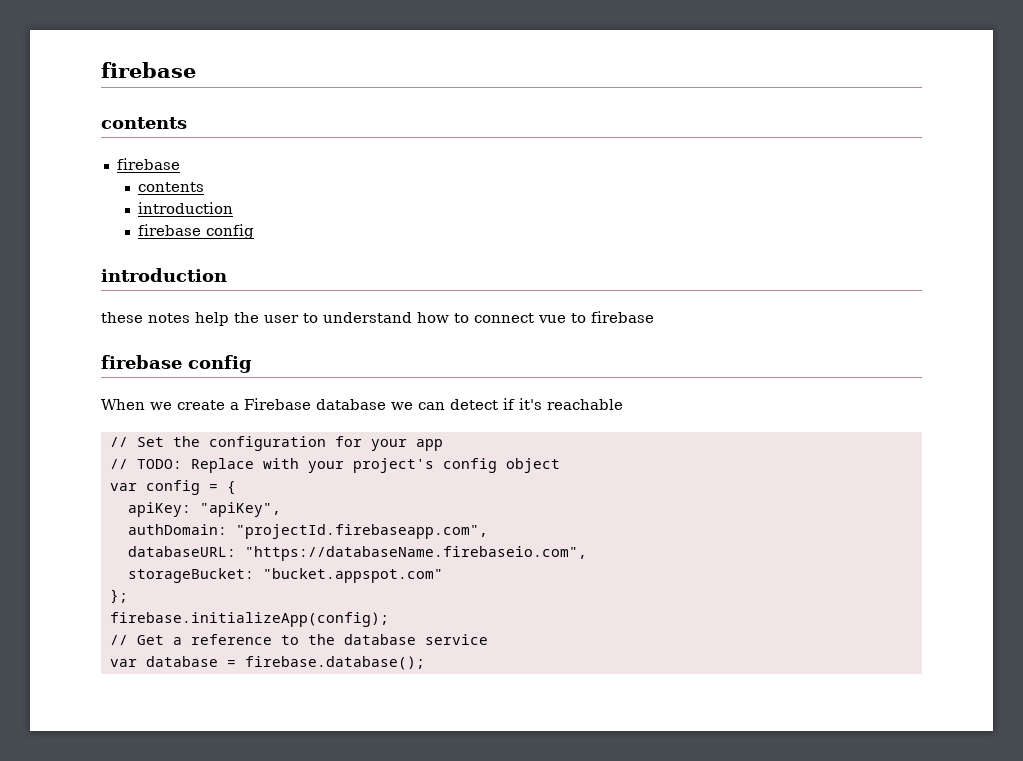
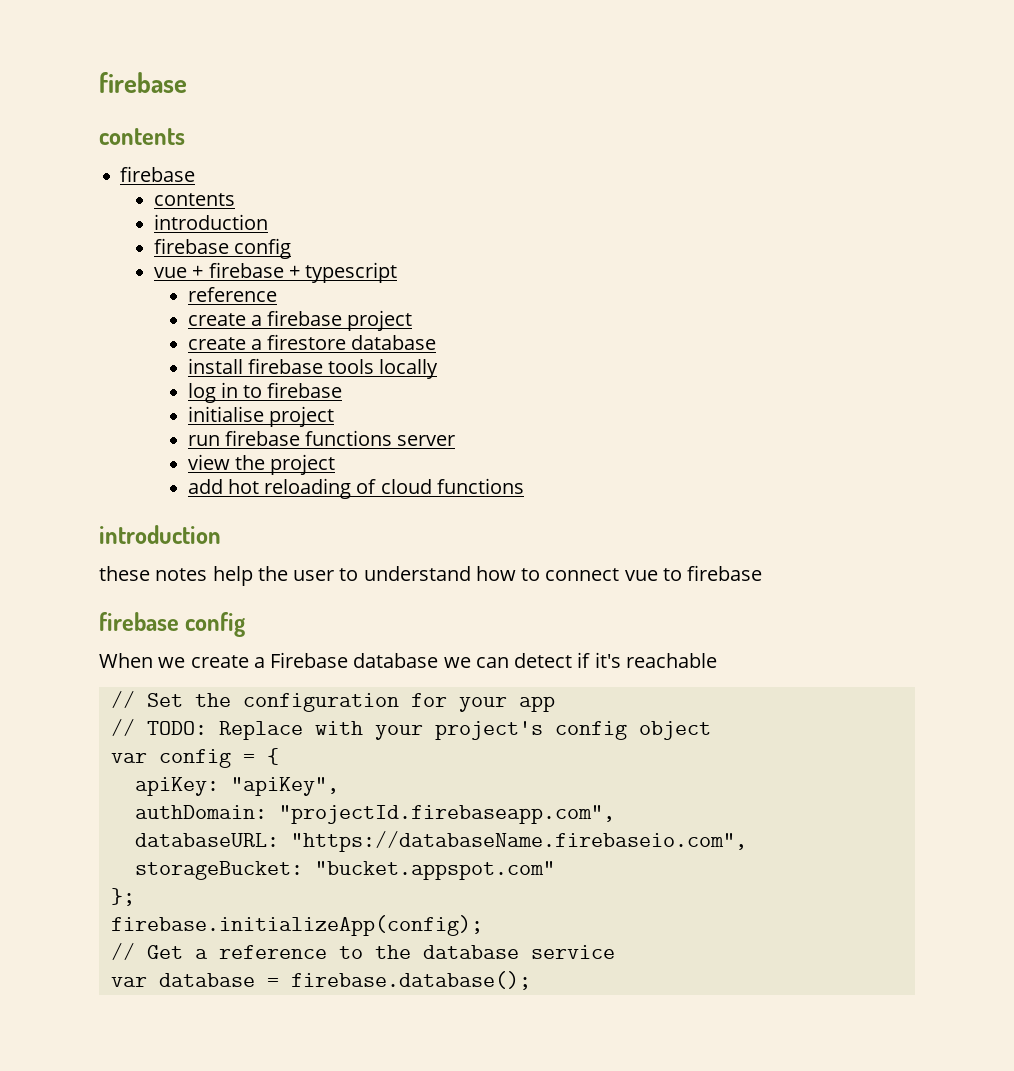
(255, 231) none -> [154,262,398,283] [187,287,277,302] [187,310,413,331] [187,334,437,350] [187,358,439,379] [187,382,343,403] [187,406,334,427] [187,430,456,446] [187,454,336,475] [187,478,524,499] // vue + firebase + typescript // reference // create a firebase project // create a firestore database // install firebase tools locally // log in to firebase // initialise project // run firebase functions server // view the project // add hot reloading of cloud functions

